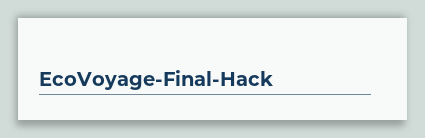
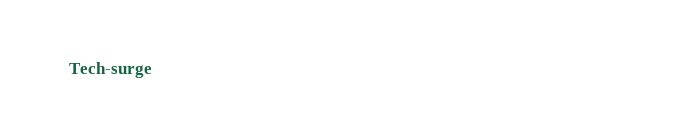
[39,70,273,90] EcoVoyage-Final-Hack -> [69,62,152,78] Tech-surge

